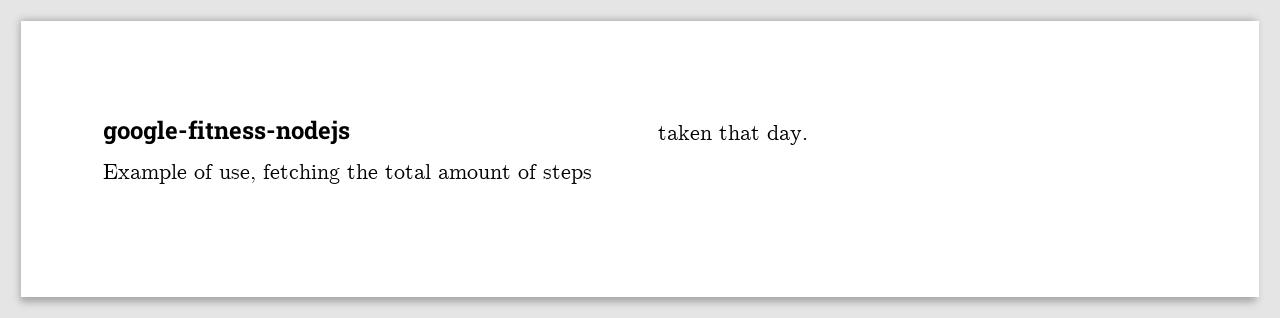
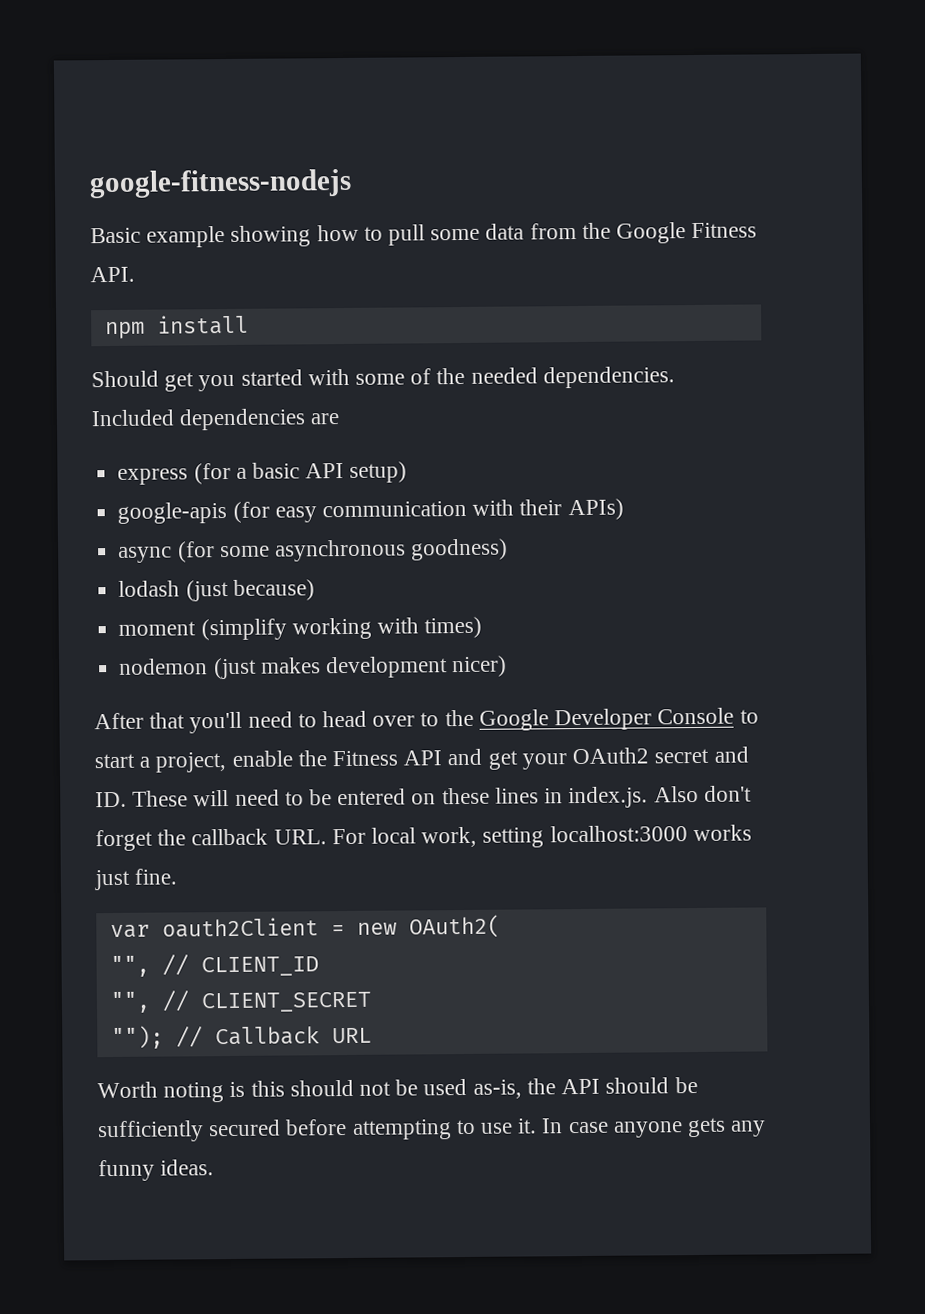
[103,164,592,184] [658,125,808,145] Example of use, fetching the total amount of steps taken that day. -> [90,222,758,248] [90,266,135,283] [104,314,249,340] [91,366,675,392] [91,408,341,431] [117,461,408,485] [117,498,624,524] [118,538,509,563] [118,579,315,602] [118,616,483,641] [119,655,508,680] [94,707,759,734] [94,746,749,773] [95,785,752,809] [95,824,752,852] [94,868,178,891] [109,914,501,939] [109,954,319,978] [109,990,372,1014] [110,1025,372,1050] [97,1077,698,1103] [97,1117,767,1143] [98,1159,215,1182] Basic example showing how to pull some data from the Google Fitness API. // npm install // Should get you started with some of the needed dependencies. Included dependencies are // express (for a basic API setup) // google-apis (for easy communication with their APIs) // async (for some asynchronous goodness) // lodash (just because) // moment (simplify working with times) // nodemon (just makes development nicer) // After that you'll need to head over to the Google Developer Console to start a project, enable the Fitness API and get your OAuth2 secret and ID. These will need to be entered on these lines in index.js. Also don't forget the callback URL. For local work, setting localhost:3000 works just fine. // var oauth2Client = new OAuth2( // "", // CLIENT_ID // "", // CLIENT_SECRET // ""); // Callback URL // Worth noting is this should not be used as-is, the API should be sufficiently secured before attempting to use it. In case anyone gets any funny ideas.

